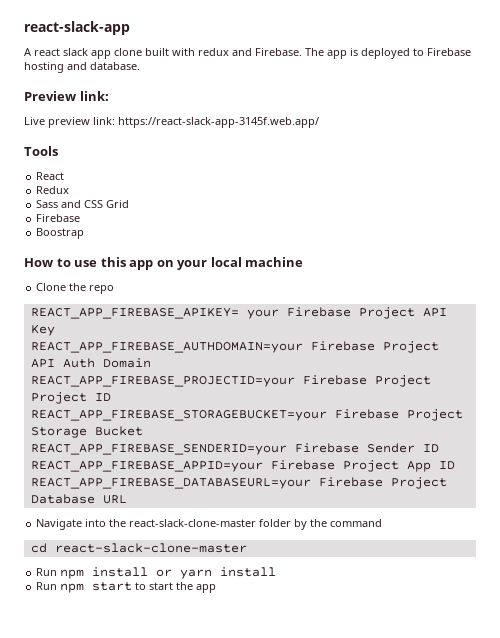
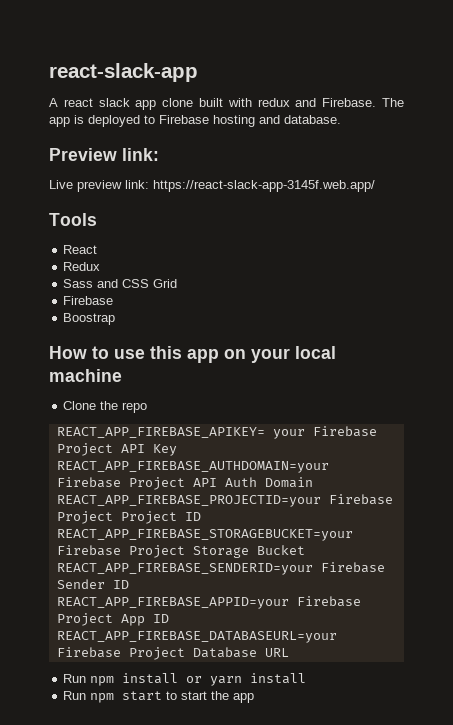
[36,519,383,530] [30,543,247,553] // Navigate into the react-slack-clone-master folder by the command // cd react-slack-clone-master -> (289, 652) none

